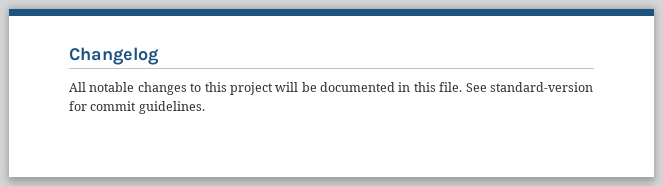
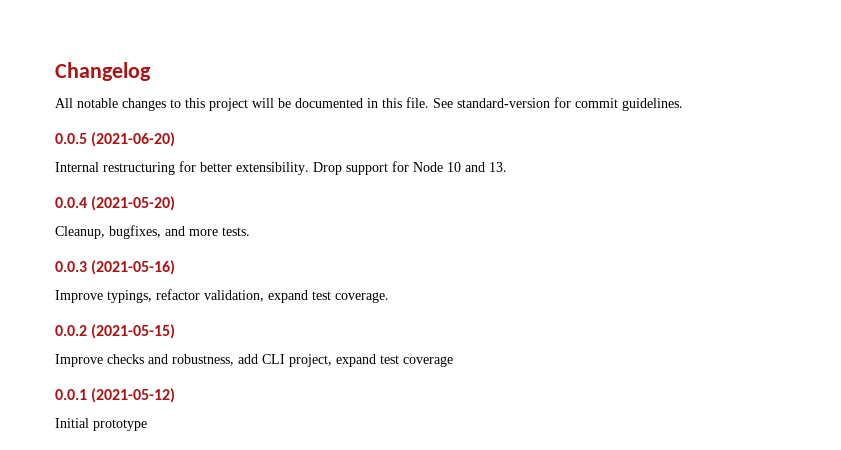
(205, 107) none -> [55,132,176,147] [55,161,507,175] [55,196,176,211] [55,225,250,239] [55,260,176,275] [55,289,389,303] [55,324,176,339] [55,354,453,367] [55,388,176,403] [55,418,147,431] // 0.0.5 (2021-06-20) // Internal restructuring for better extensibility. Drop support for Node 10 and 13. // 0.0.4 (2021-05-20) // Cleanup, bugfixes, and more tests. // 0.0.3 (2021-05-16) // Improve typings, refactor validation, expand test coverage. // 0.0.2 (2021-05-15) // Improve checks and robustness, add CLI project, expand test coverage // 0.0.1 (2021-05-12) // Initial prototype

